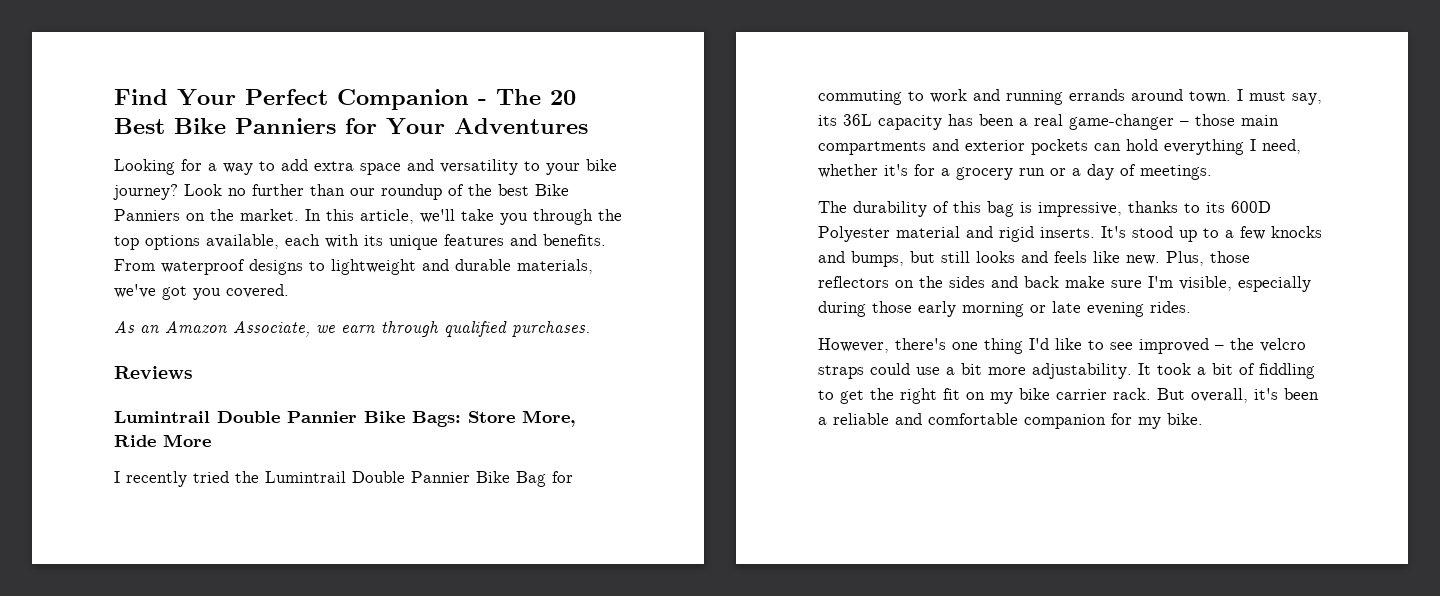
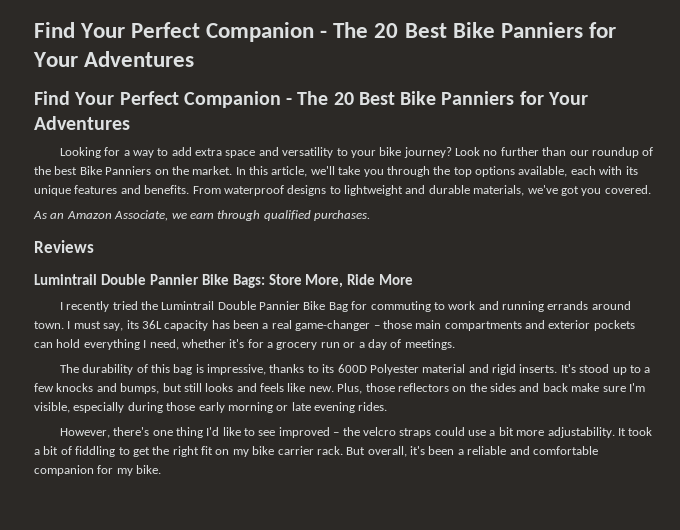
(588, 126) none -> [34,91,588,108] [34,116,130,130] // Find Your Perfect Companion - The 20 Best Bike Panniers for Your Adventures

